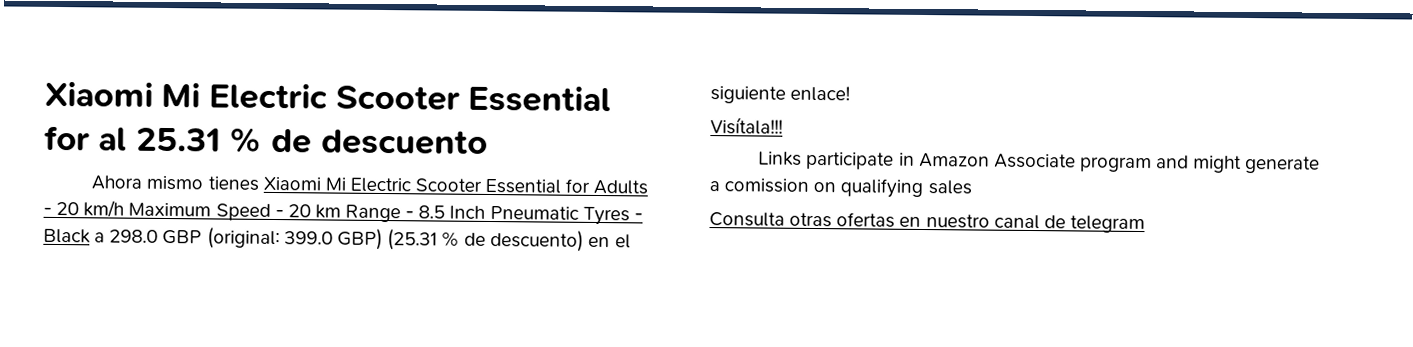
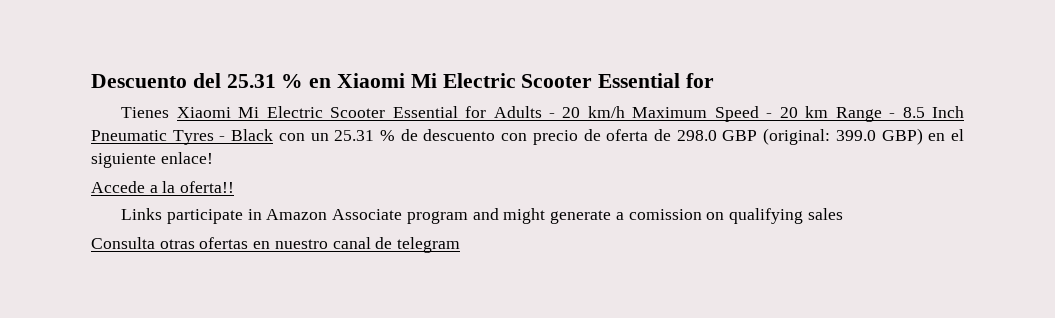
[44,80,612,113] [44,125,488,155] [91,175,259,191] Xiaomi Mi Electric Scooter Essential for al 25.31 % de descuento // Ahora mismo tienes -> [91,73,715,88] [121,107,170,118] Descuento del 25.31 % en Xiaomi Mi Electric Scooter Essential for // Tienes
[94,232,106,243] a -> [278,129,671,145] con un 25.31 % de descuento con precio de oferta de
[386,229,585,252] (25.31 % de descuento) -> (923, 136) none
[710,117,783,135] Visítala!!! -> [91,181,235,193] Accede a la oferta!!

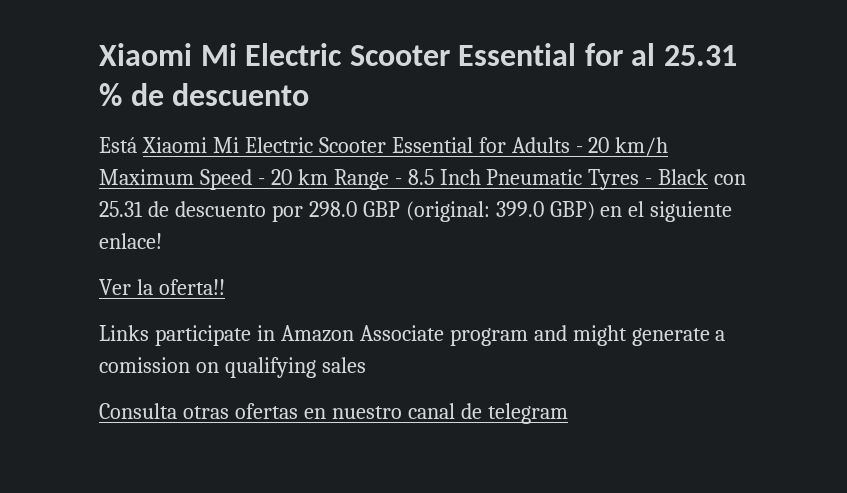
[91,73,715,88] [121,107,170,118] Descuento del 25.31 % en Xiaomi Mi Electric Scooter Essential for // Tienes -> [99,43,737,66] [99,83,310,106] [99,137,137,153] Xiaomi Mi Electric Scooter Essential for al 25.31 % de descuento // Está
[310,129,671,145] un 25.31 % de descuento con precio de oferta de -> [99,201,303,222] 25.31 de descuento por
[91,181,158,193] Accede a -> [99,279,131,295] Ver

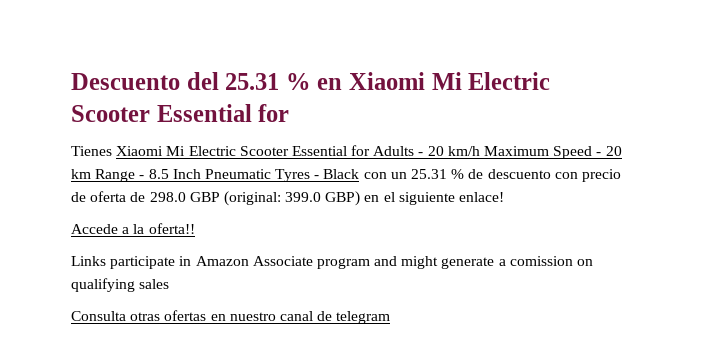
[99,43,737,66] [99,83,310,106] [99,137,137,153] Xiaomi Mi Electric Scooter Essential for al 25.31 % de descuento // Está -> [71,72,551,90] [71,104,290,122] [71,146,112,156] Descuento del 25.31 % en Xiaomi Mi Electric Scooter Essential for // Tienes
[99,201,303,222] 25.31 de descuento por -> [390,169,621,182] [71,191,146,202] un 25.31 % de descuento con precio de oferta de
[99,279,131,295] Ver -> [71,224,130,234] Accede a

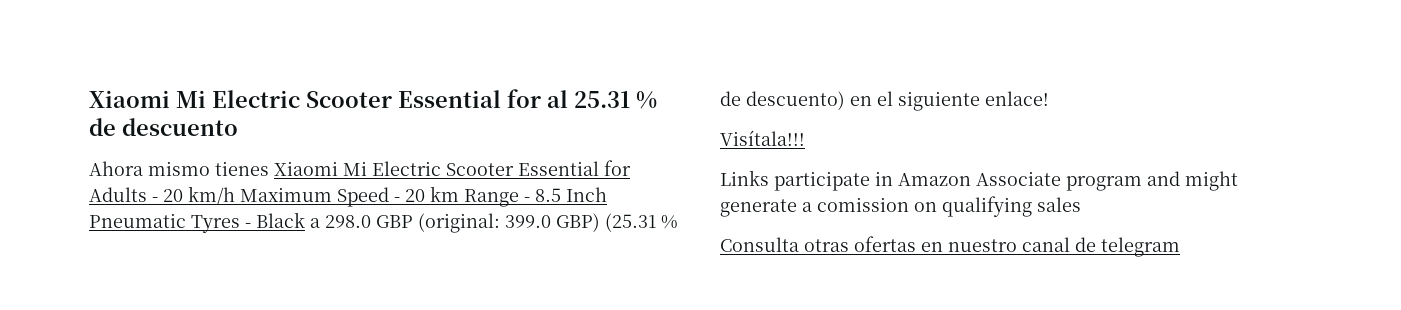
[71,72,551,90] [71,104,290,122] [71,146,112,156] Descuento del 25.31 % en Xiaomi Mi Electric Scooter Essential for // Tienes -> [89,89,657,109] [89,118,238,136] [89,161,269,176] Xiaomi Mi Electric Scooter Essential for al 25.31 % de descuento // Ahora mismo tienes
[363,169,621,182] [71,191,146,202] con un 25.31 % de descuento con precio de oferta de -> [310,218,320,228] a
(361, 198) none -> [605,213,678,232] [720,91,845,110] (25.31 % de descuento)
[71,223,195,234] Accede a la oferta!! -> [720,130,805,146] Visítala!!!

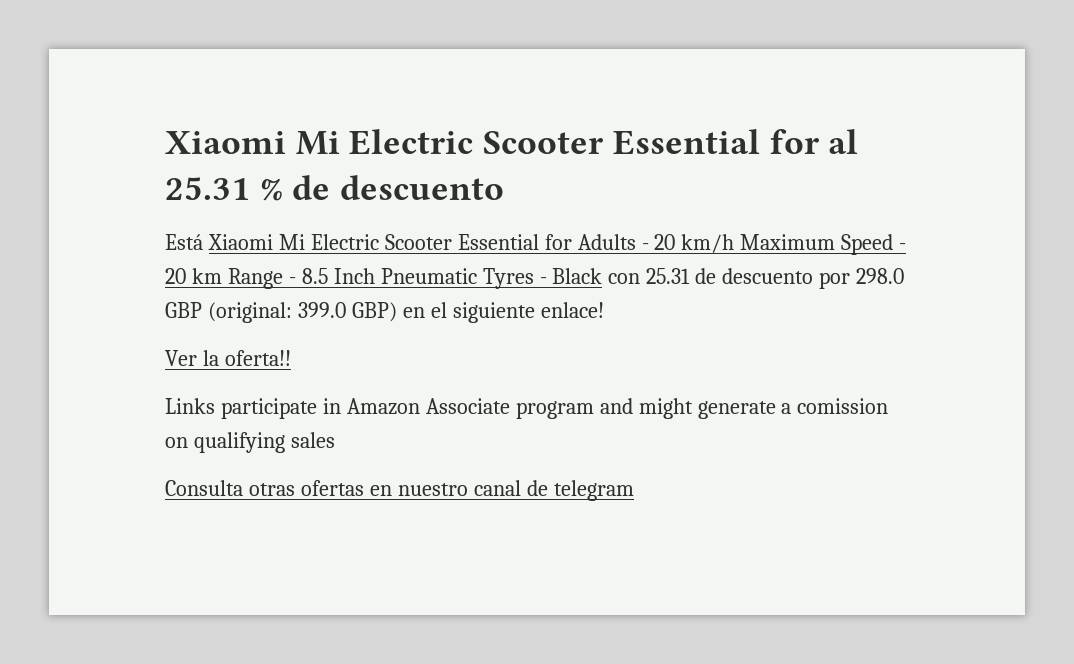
[89,161,269,176] Ahora mismo tienes -> [165,234,203,250] Está
[310,218,320,228] a -> [608,268,851,289] con 25.31 de descuento por
[605,213,678,232] [720,91,845,110] (25.31 % de descuento) -> (397, 312) none
[720,130,805,146] Visítala!!! -> [165,350,291,366] Ver la oferta!!

